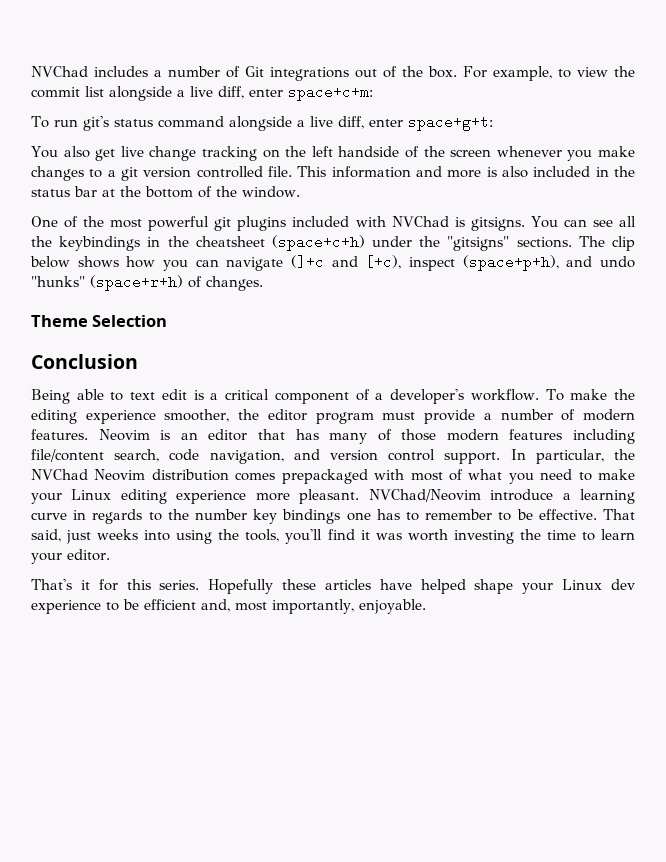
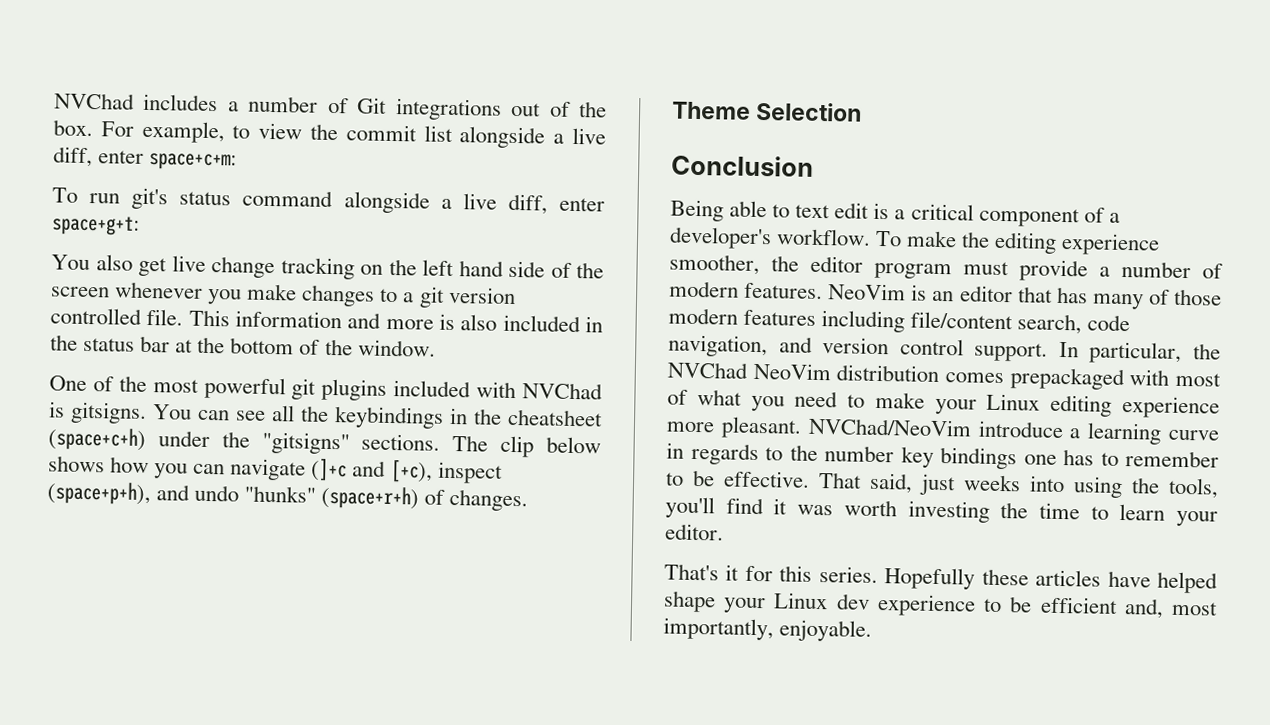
[338,146,400,157] handside -> [458,260,545,278] hand side
[98,429,150,441] Neovim -> [828,283,907,301] NeoVim
[94,469,146,481] Neovim -> [752,362,831,381] NeoVim
[368,489,481,502] NVChad/Neovim -> [807,417,972,437] NVChad/NeoVim

